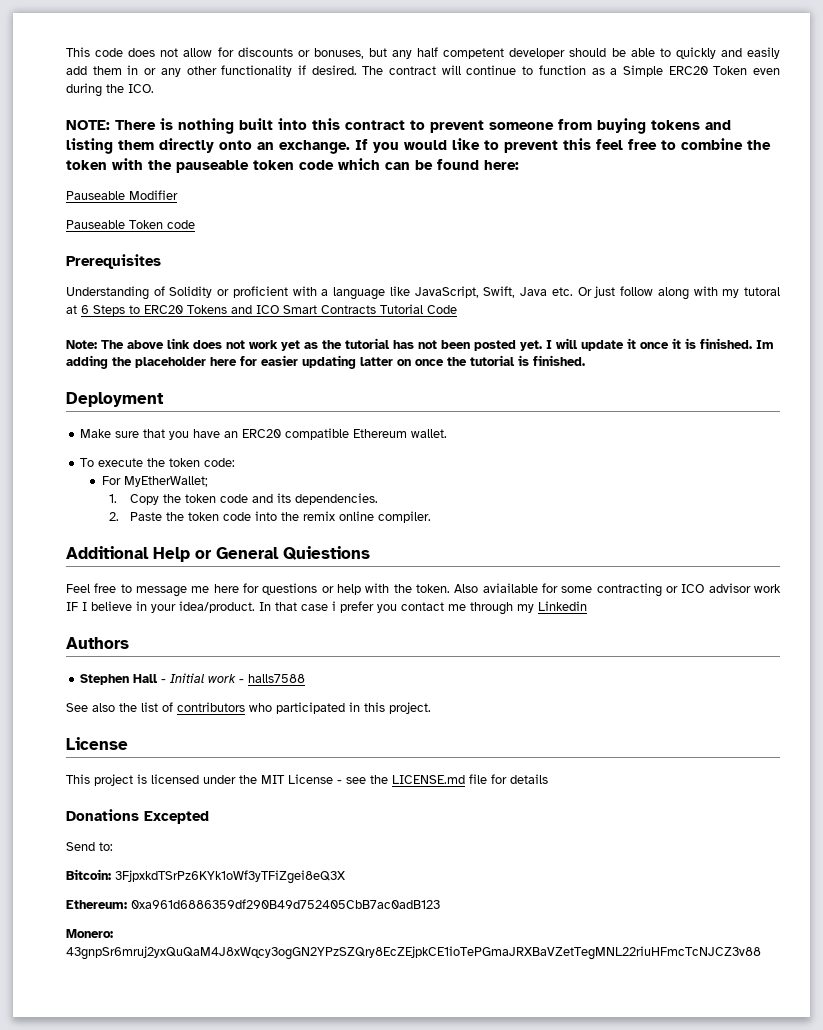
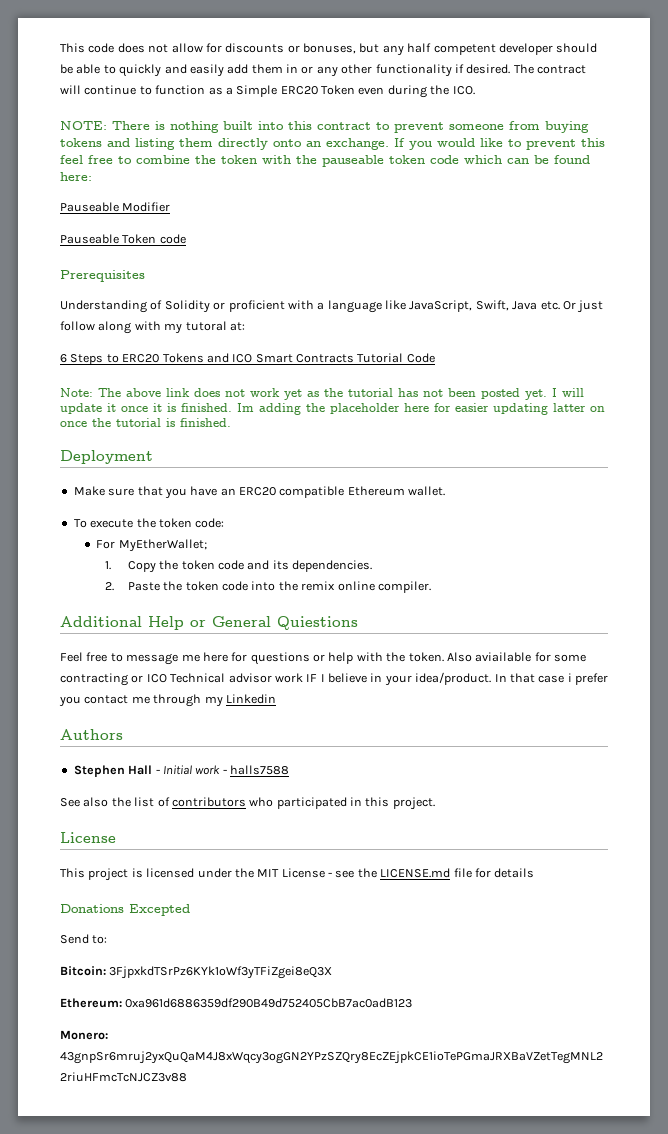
[66,305,77,314] at -> [229,322,245,331] at: //
(705, 588) none -> [170,673,226,683] Technical

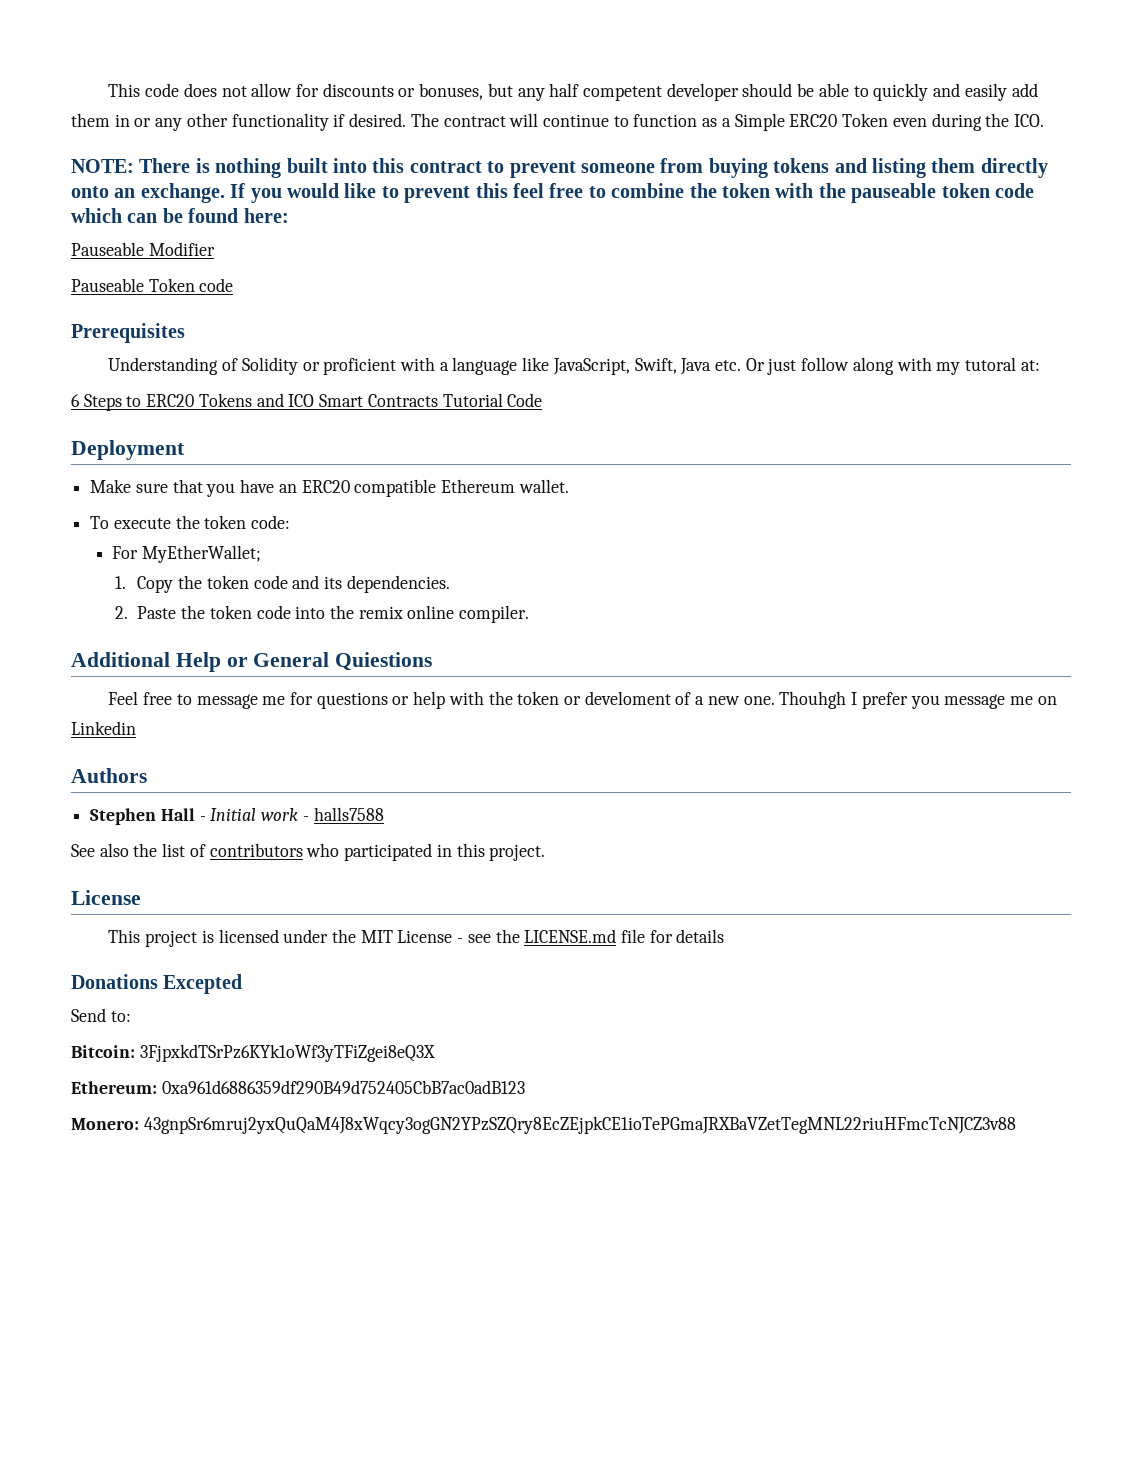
[60,388,584,400] [60,403,605,415] [60,418,231,427] // Note: The above link does not work yet as the tutorial has not been posted yet. I will update it once it is finished. Im adding the placeholder here for easier updating latter on once the tutorial is finished. -> (543, 400) none
[202,652,228,662] here -> (286, 700) none
[408,652,586,662] [60,672,608,686] [59,694,223,707] token. Also aviailable for some contracting or ICO Technical advisor work IF I believe in your idea/product. In that case i prefer you contact me through my -> [517,691,1057,709] token or develoment of a new one. Thouhgh I prefer you message me on

